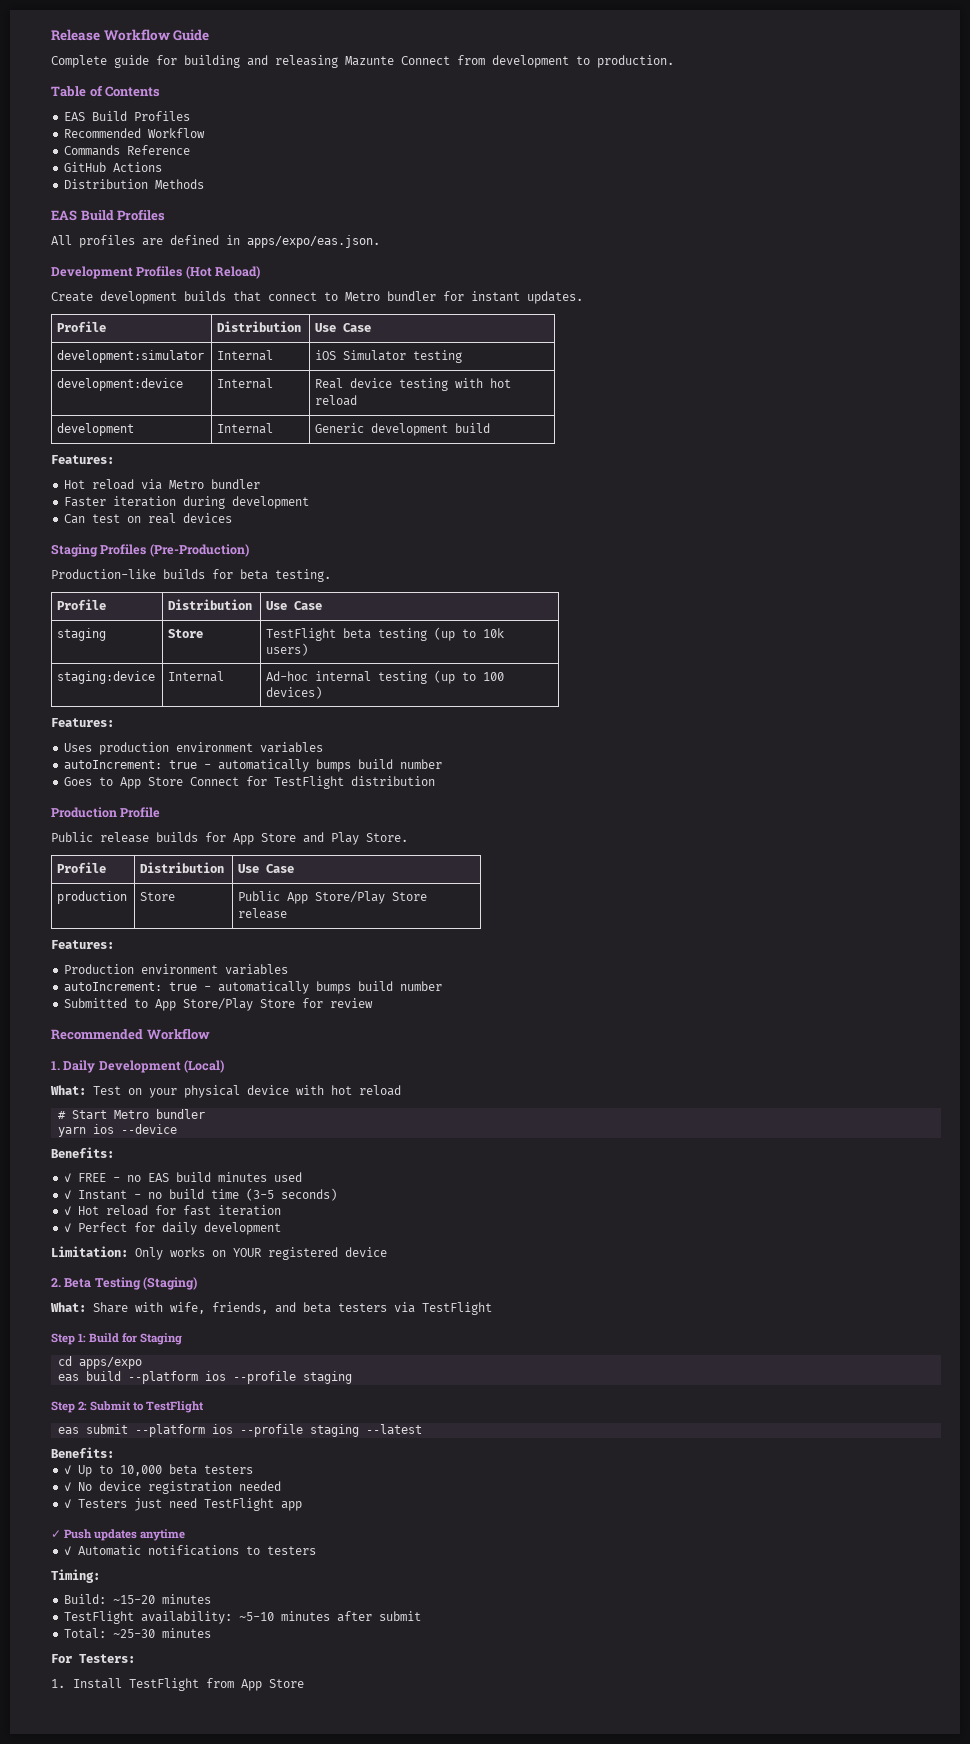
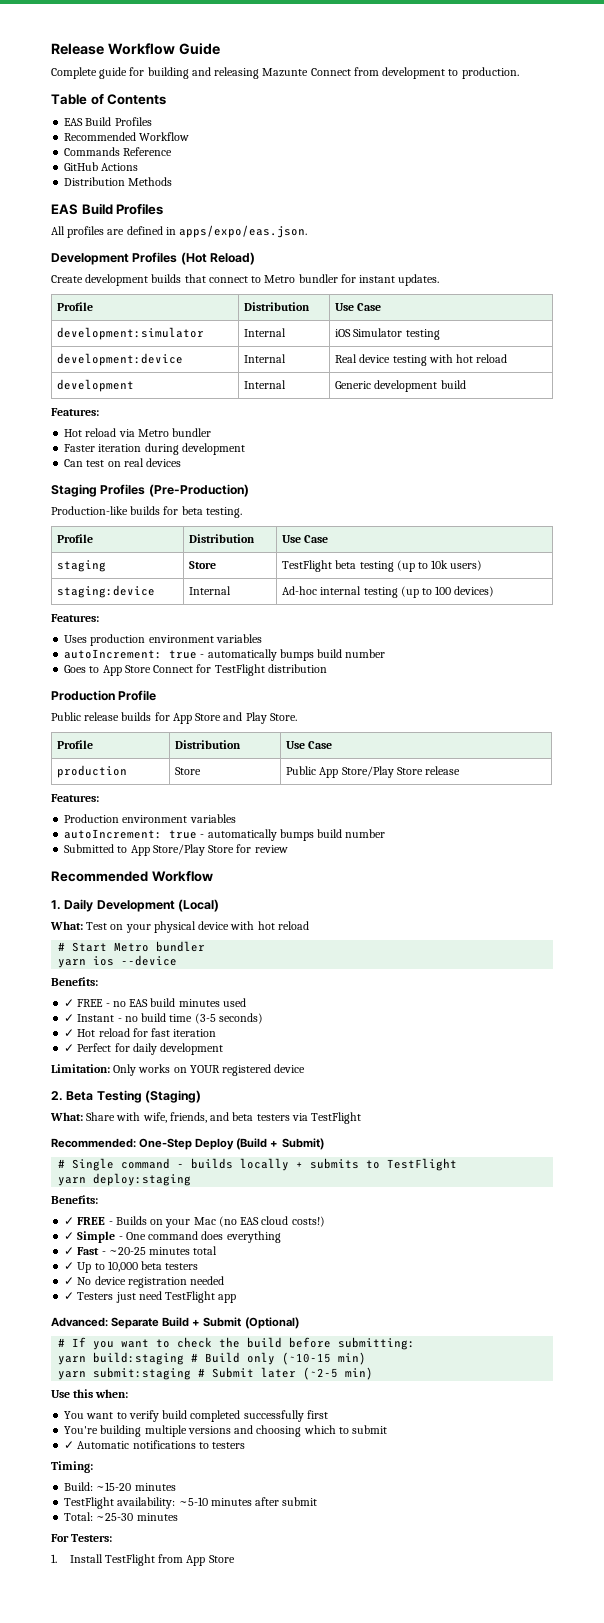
[51,1333,183,1345] [58,1356,143,1369] [58,1371,353,1384] [51,1401,205,1413] [58,1424,423,1437] [51,1447,114,1458] Step 1: Build for Staging // cd apps/expo // eas build --platform ios --profile staging // Step 2: Submit to TestFlight // eas submit --platform ios --profile staging --latest // Benefits: -> [51,1138,324,1150] [58,1158,458,1171] [58,1173,192,1186] [51,1195,98,1204] [64,1216,325,1228] [64,1231,281,1243] [64,1246,218,1255] Recommended: One-Step Deploy (Build + Submit) // # Single command - builds locally + submits to TestFlight // yarn deploy:staging // Benefits: // ✓ FREE - Builds on your Mac (no EAS cloud costs!) // ✓ Simple - One command does everything // ✓ Fast - ~20-25 minutes total
[51,1529,186,1541] ✓ Push updates anytime -> [51,1317,299,1329] [58,1337,416,1350] [58,1352,367,1365] [58,1367,374,1380] [51,1389,129,1398] [64,1410,328,1422] [64,1425,388,1437] Advanced: Separate Build + Submit (Optional) // # If you want to check the build before submitting: // yarn build:staging # Build only (~10-15 min) // yarn submit:staging # Submit later (~2-5 min) // Use this when: // You want to verify build completed successfully first // You're building multiple versions and choosing which to submit

